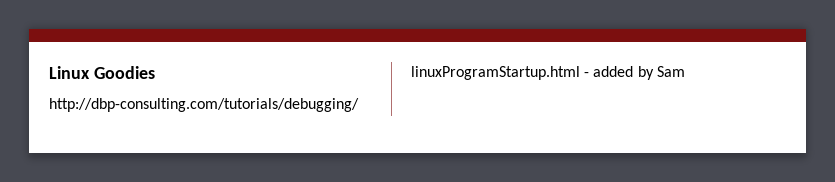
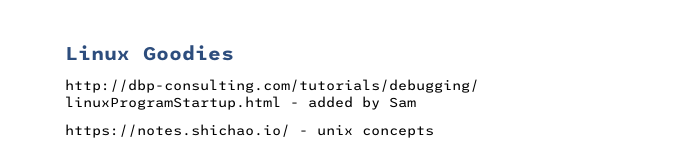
(685, 71) none -> [65,124,434,138] // https://notes.shichao.io/ - unix concepts

